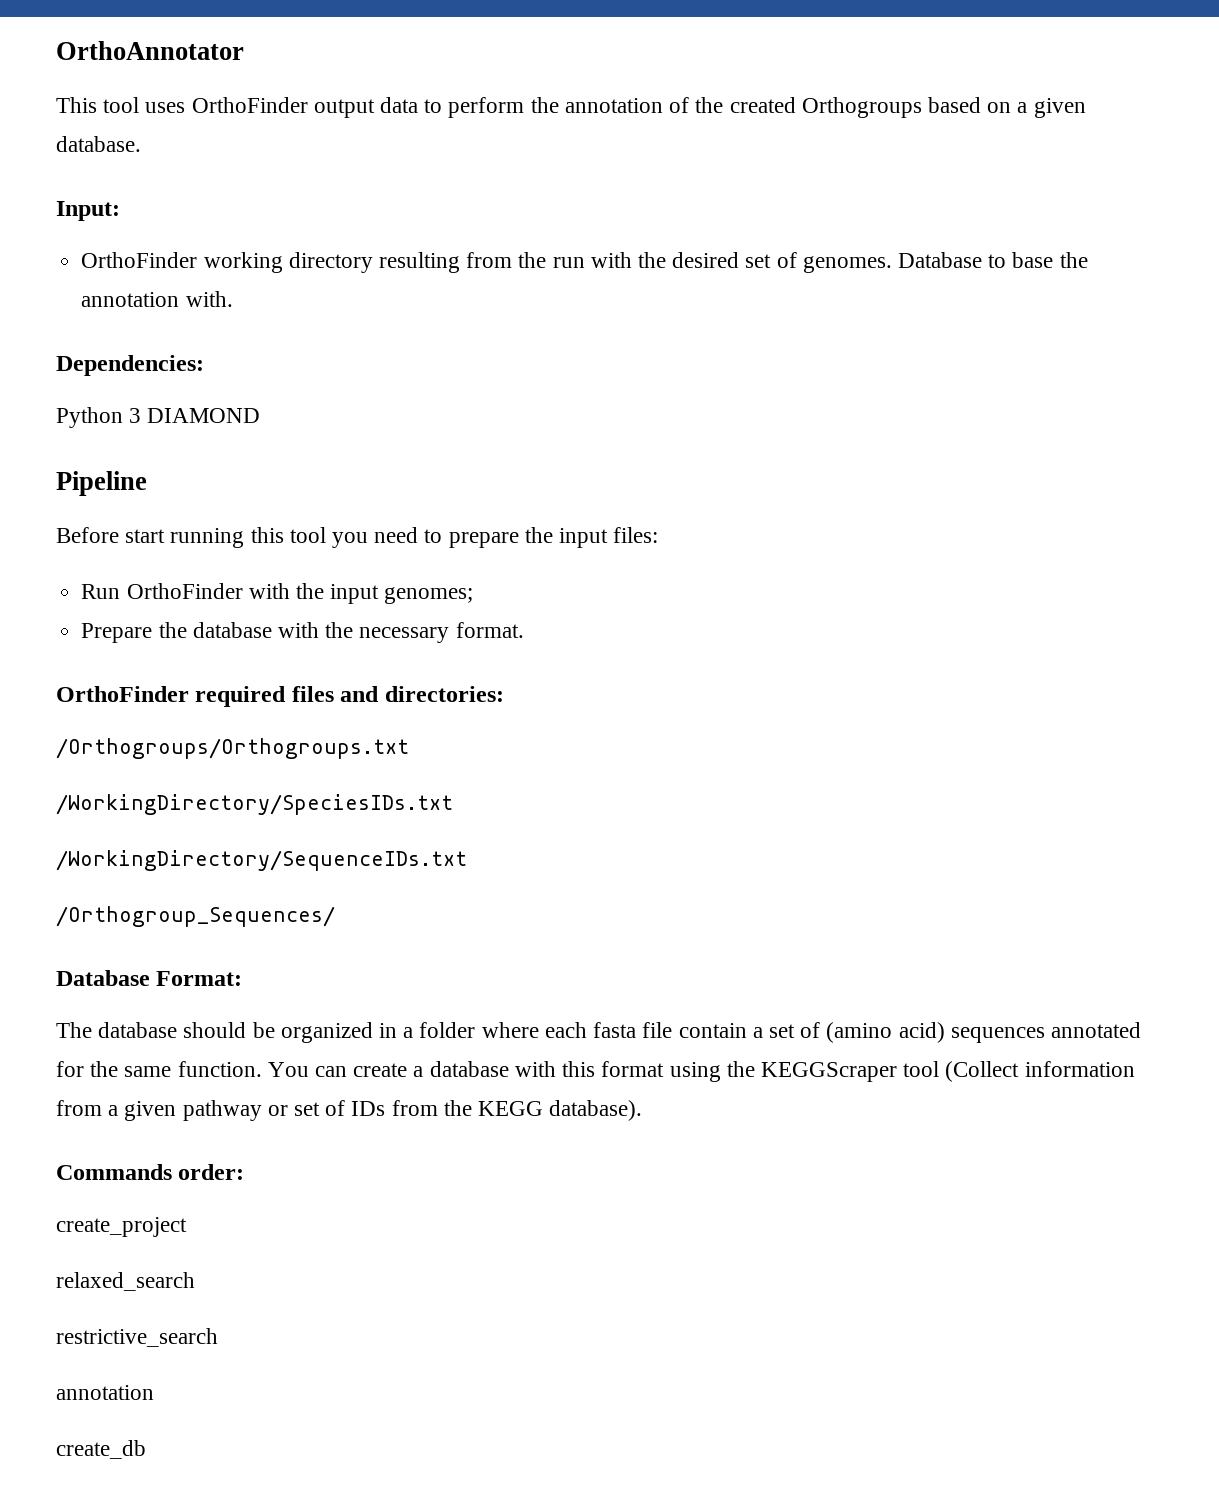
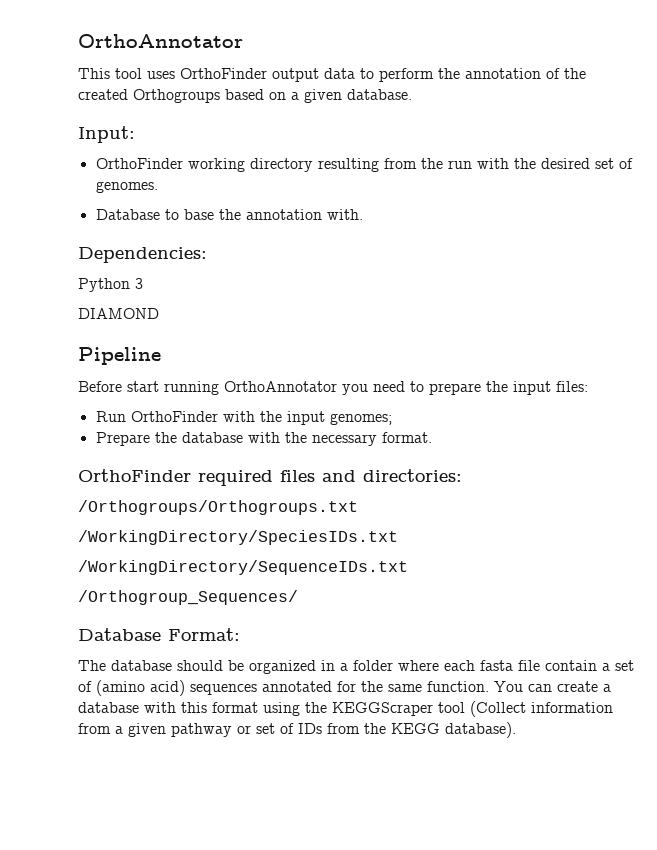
(892, 264) none -> (158, 187) //
(142, 415) none -> (143, 283) //
[250,527,326,543] this tool -> [224,381,337,392] OrthoAnnotator
[56,1164,245,1180] [56,1217,187,1237] [56,1272,195,1291] [56,1328,218,1347] [56,1385,154,1400] [56,1440,146,1459] // Commands order: // create_project // relaxed_search // restrictive_search // annotation // create_db -> (516, 730) none

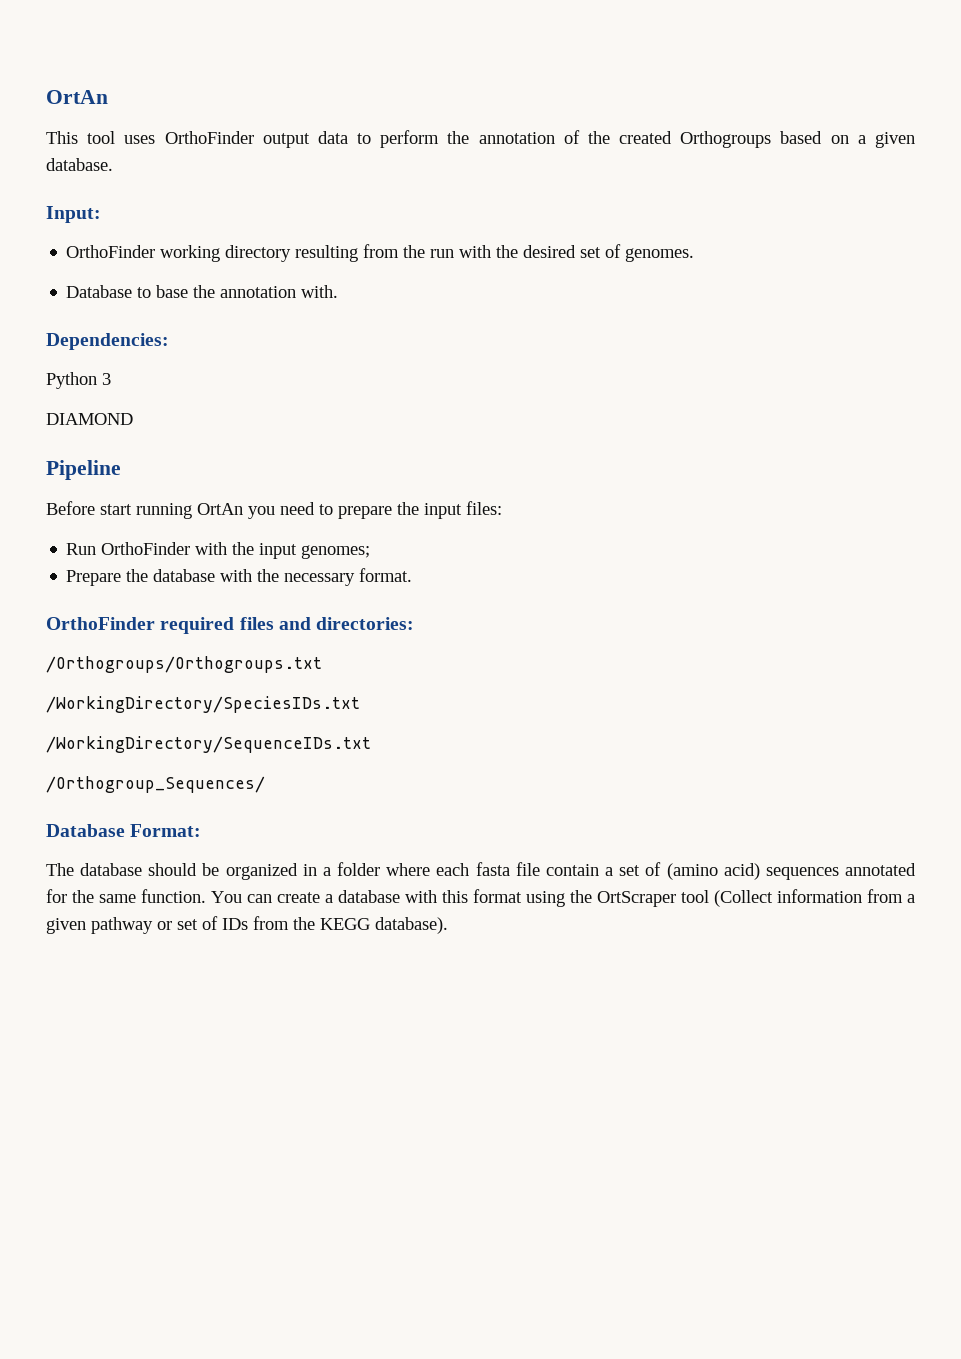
[78,34,243,48] OrthoAnnotator -> [46,90,108,104] OrtAn
[224,381,337,392] OrthoAnnotator -> [197,503,243,515] OrtAn
[332,702,433,716] KEGGScraper -> [597,891,676,907] OrtScraper

